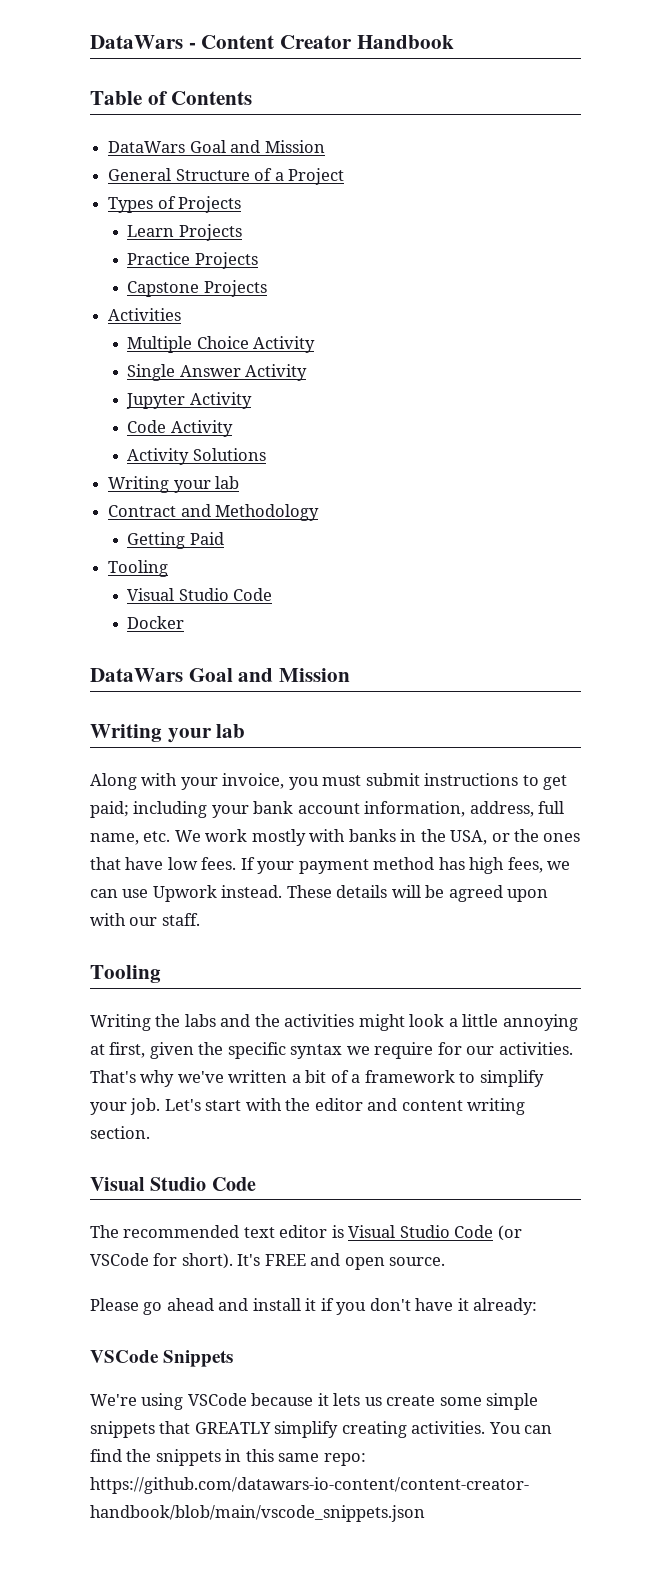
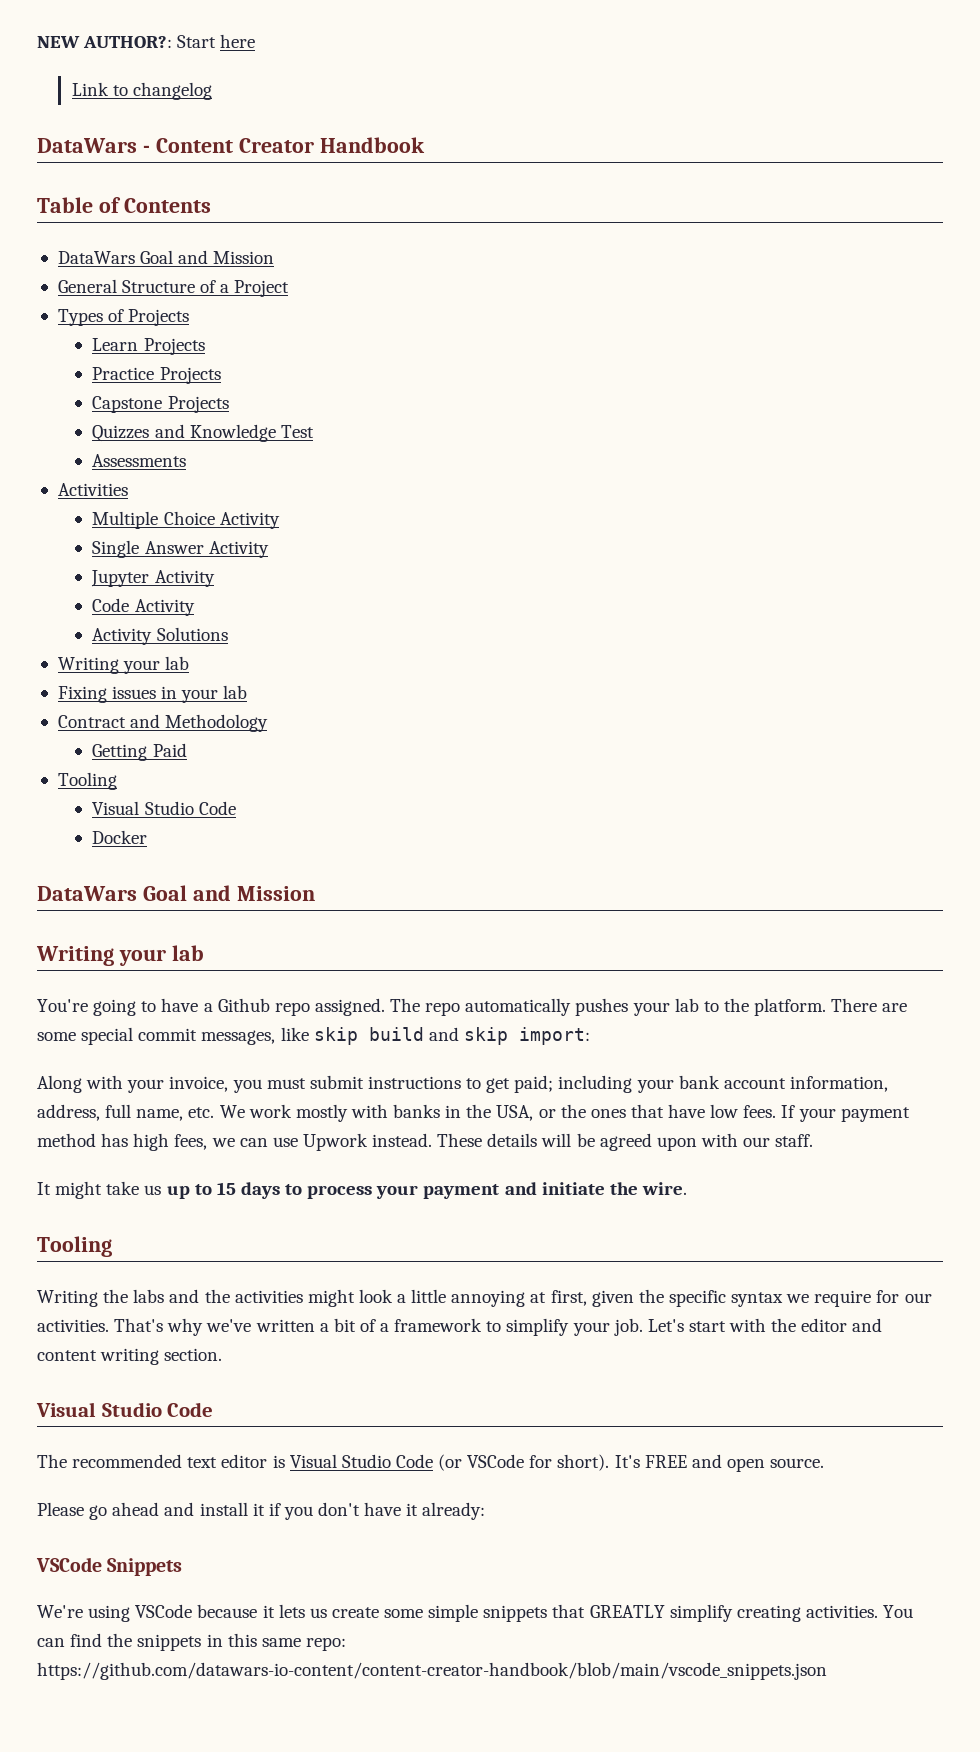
(90, 42) none -> [37,34,256,48] [71,82,212,100] NEW AUTHOR?: Start here // Link to changelog //
(267, 288) none -> [92,424,314,442] [92,454,187,467] // Quizzes and Knowledge Test // Assessments
(240, 482) none -> [57,685,248,703] // Fixing issues in your lab
(246, 731) none -> [37,998,908,1016] [37,1027,590,1045] // You're going to have a Github repo assigned. The repo automatically pushes your lab to the platform. There are some special commit messages, like skip build and skip import:
(200, 919) none -> [37,1181,687,1199] // It might take us up to 15 days to process your payment and initiate the wire.

